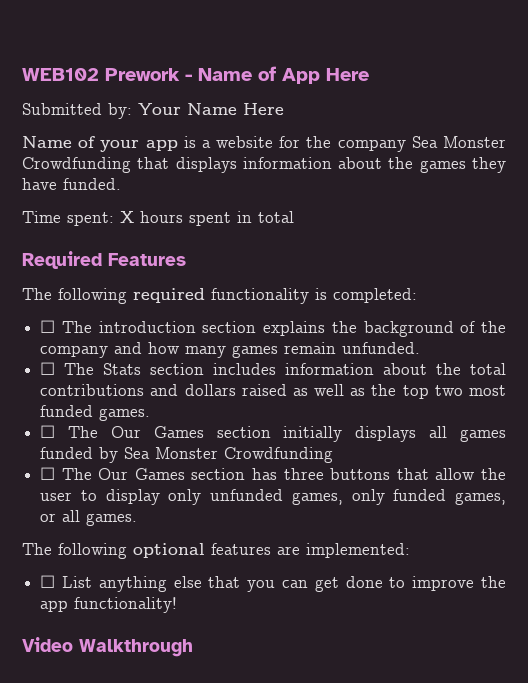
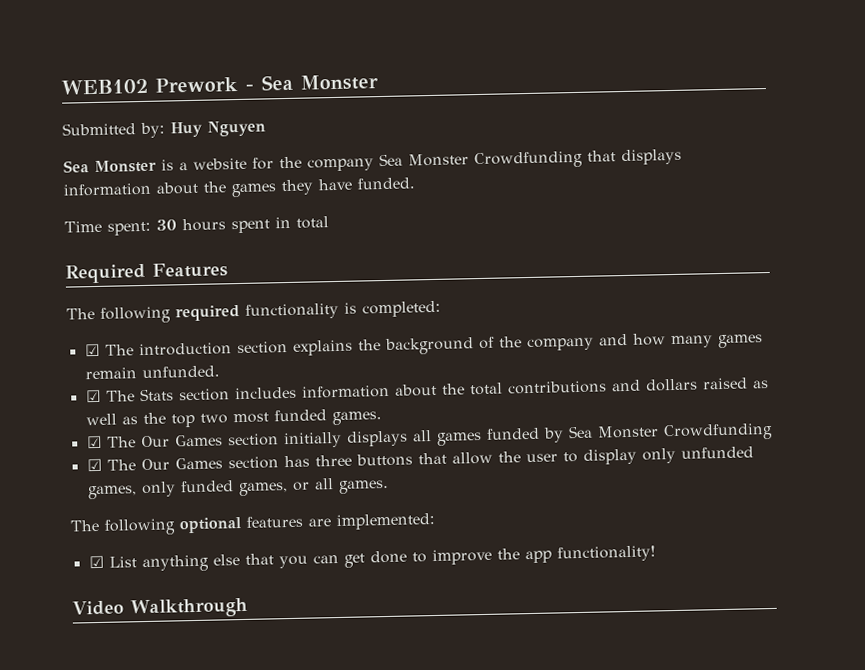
[198,66,369,84] [22,103,284,119] [22,136,178,152] Name of App Here // Submitted by: Your Name Here // Name of your app -> [261,74,378,91] [62,120,266,139] [63,159,157,173] Sea Monster // Submitted by: Huy Nguyen // Sea Monster
[120,211,134,223] X -> [156,219,177,231] 30
[40,320,56,333] ☐ -> [84,343,100,357] ☑
[40,362,56,375] ☐ -> [85,389,101,403] ☑
[40,425,56,438] ☐ -> [86,435,102,449] ☑
[40,467,56,480] ☐ -> [86,458,102,472] ☑
[40,575,56,588] ☐ -> [88,555,104,569] ☑

